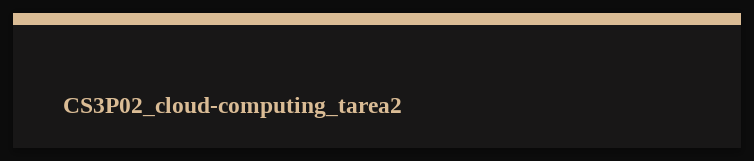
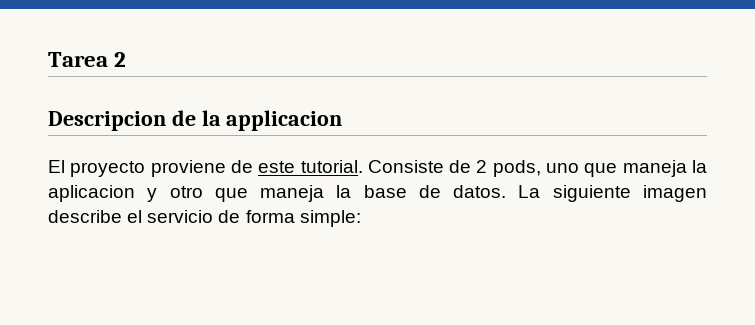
[63,97,402,118] CS3P02_cloud-computing_tarea2 -> [48,52,127,67] [48,110,343,131] [48,160,707,177] [48,185,707,202] [48,210,361,227] Tarea 2 // Descripcion de la applicacion // El proyecto proviene de este tutorial. Consiste de 2 pods, uno que maneja la aplicacion y otro que maneja la base de datos. La siguiente imagen describe el servicio de forma simple:

